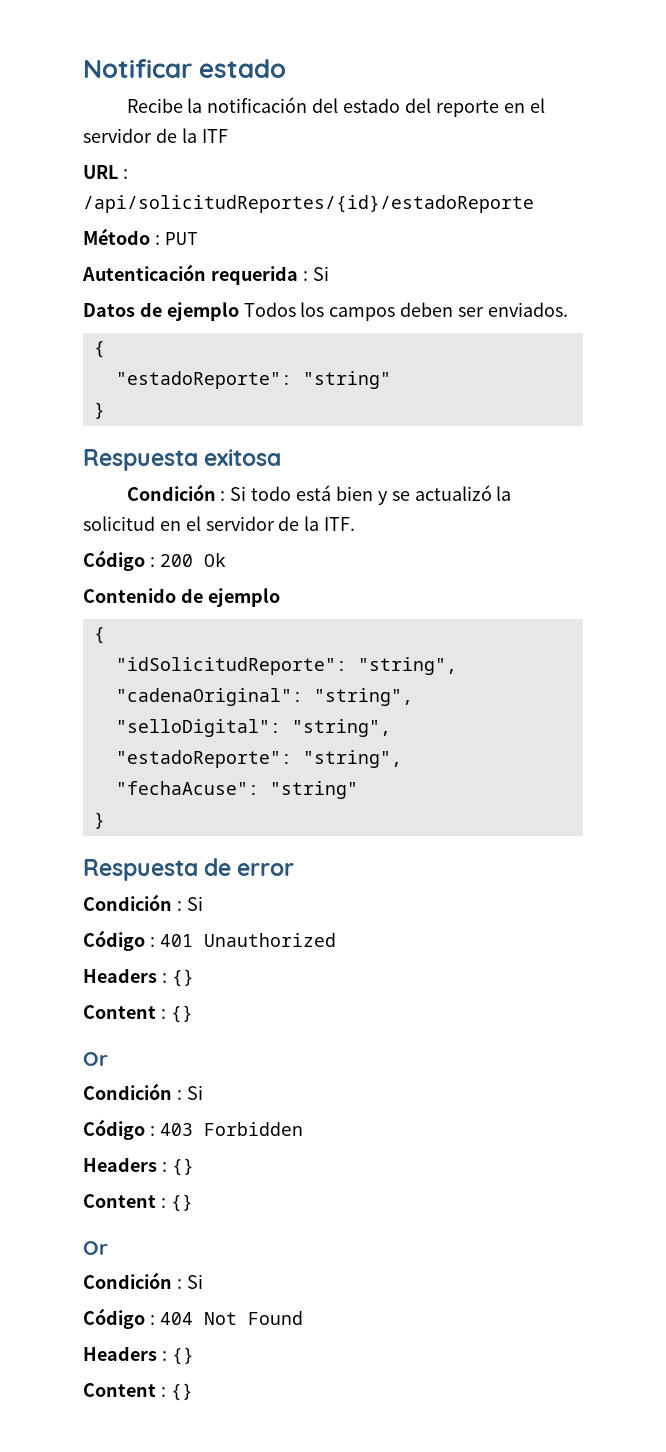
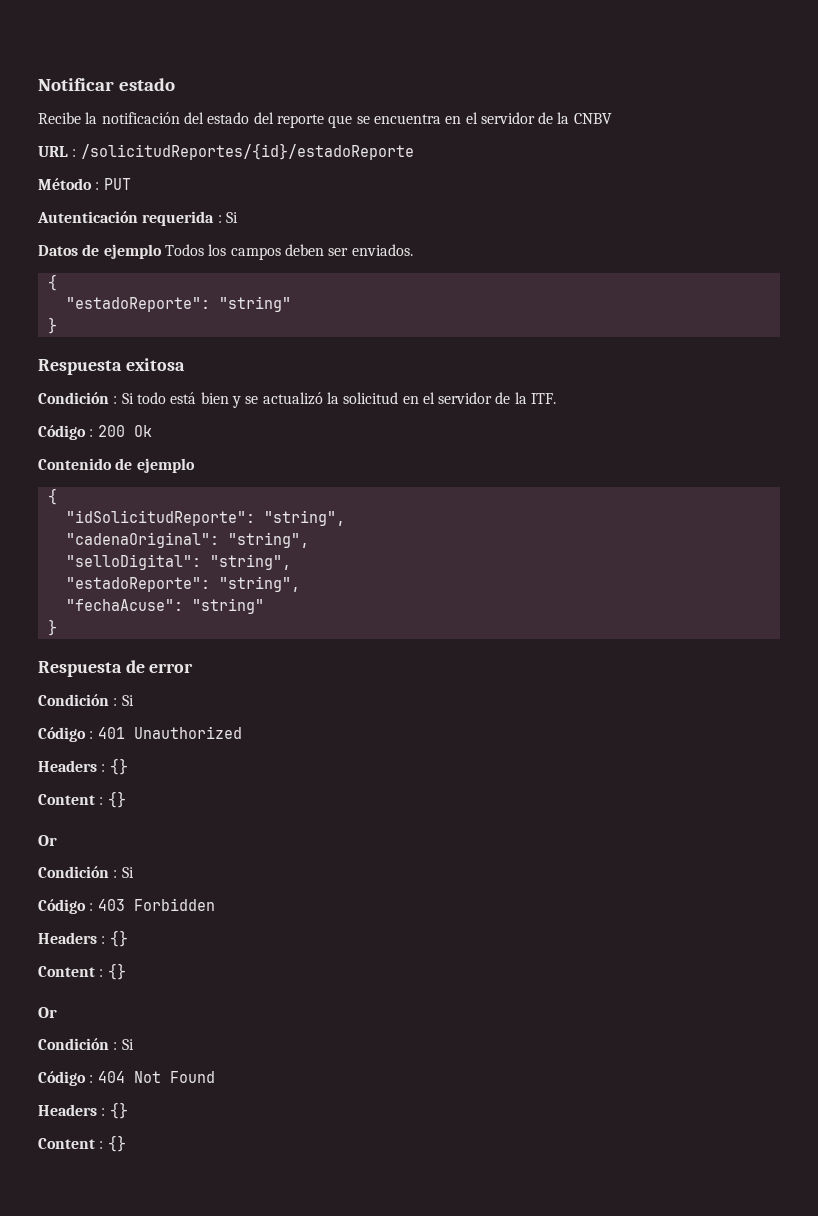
[503,98,545,113] [83,128,228,143] en el servidor de la ITF -> [328,112,612,128] que se encuentra en el servidor de la CNBV
[83,195,534,213] /api/solicitudReportes/{id}/estadoReporte -> [80,143,414,160] /solicitudReportes/{id}/estadoReporte

